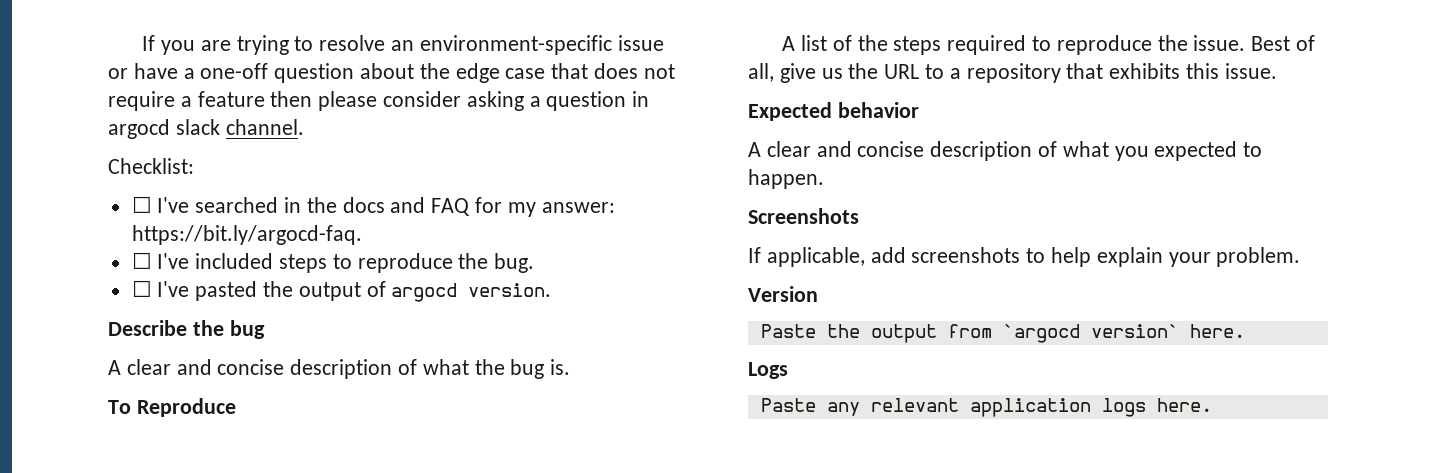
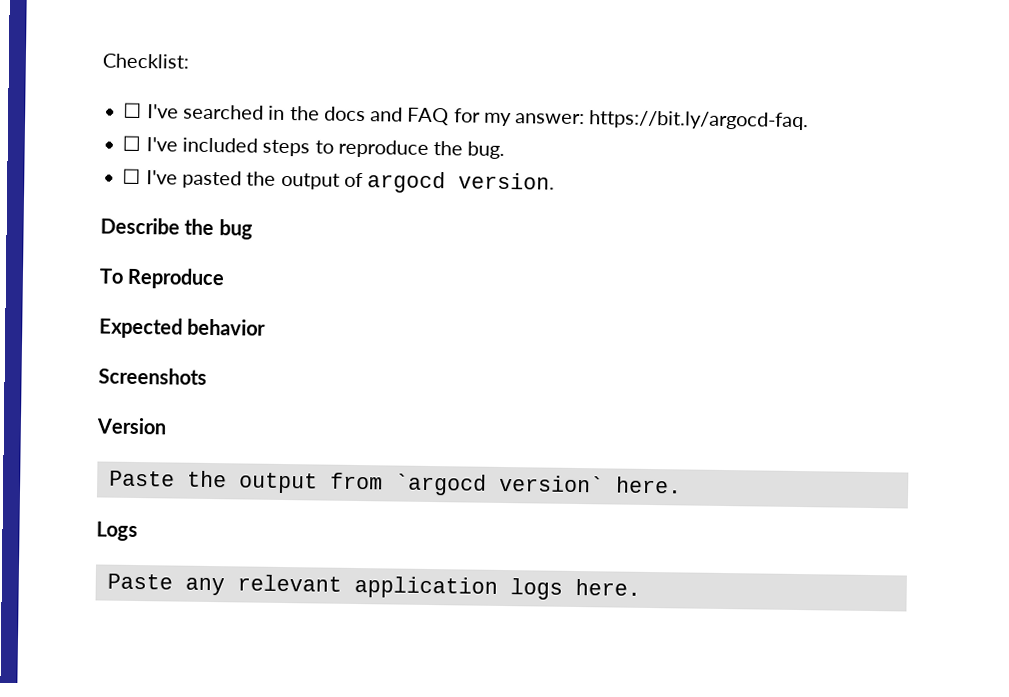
[142,35,664,55] [108,63,675,83] [108,91,650,111] [108,119,304,139] If you are trying to resolve an environment-specific issue or have a one-off question about the edge case that does not require a feature then please consider asking a question in argocd slack channel. // -> (102, 61) none
[108,359,571,379] [108,398,236,417] [782,35,1316,55] [748,63,1277,83] [748,102,919,121] [748,141,1263,161] [748,169,824,189] [748,208,859,224] [748,247,1301,267] A clear and concise description of what the bug is. // To Reproduce // A list of the steps required to reproduce the issue. Best of all, give us the URL to a repository that exhibits this issue. // Expected behavior // A clear and concise description of what you expected to happen. // Screenshots // If applicable, add screenshots to help explain your problem. -> [99,267,226,290] [99,317,267,339] [98,367,207,385] To Reproduce // Expected behavior // Screenshots

